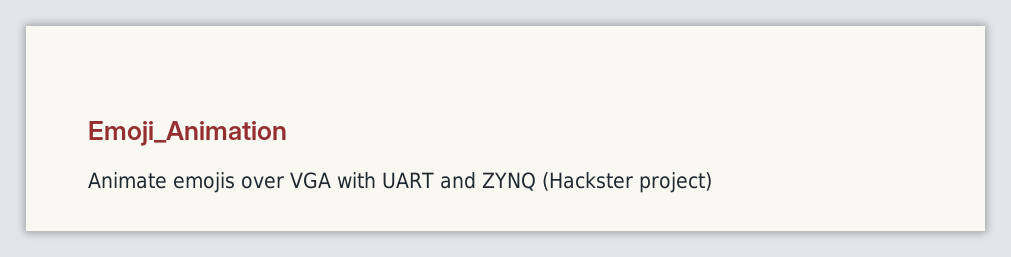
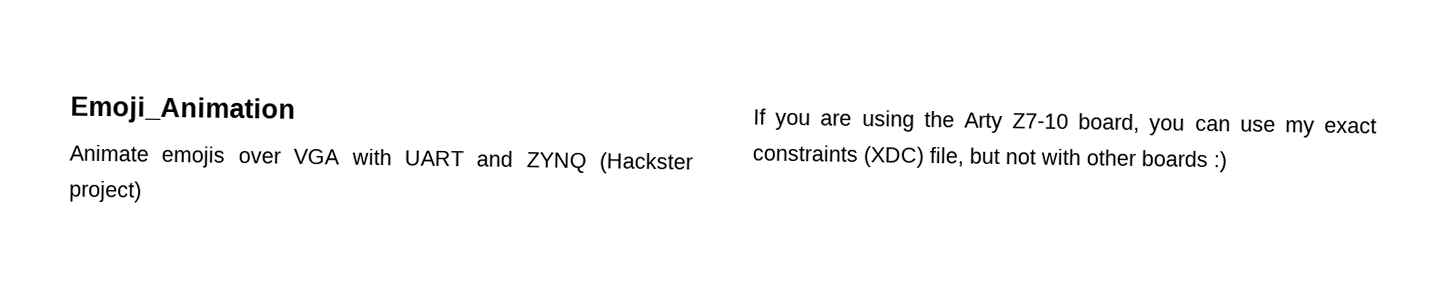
(712, 182) none -> [753,108,1377,138] [752,144,1227,173] // If you are using the Arty Z7-10 board, you can use my exact constraints (XDC) file, but not with other boards :)

